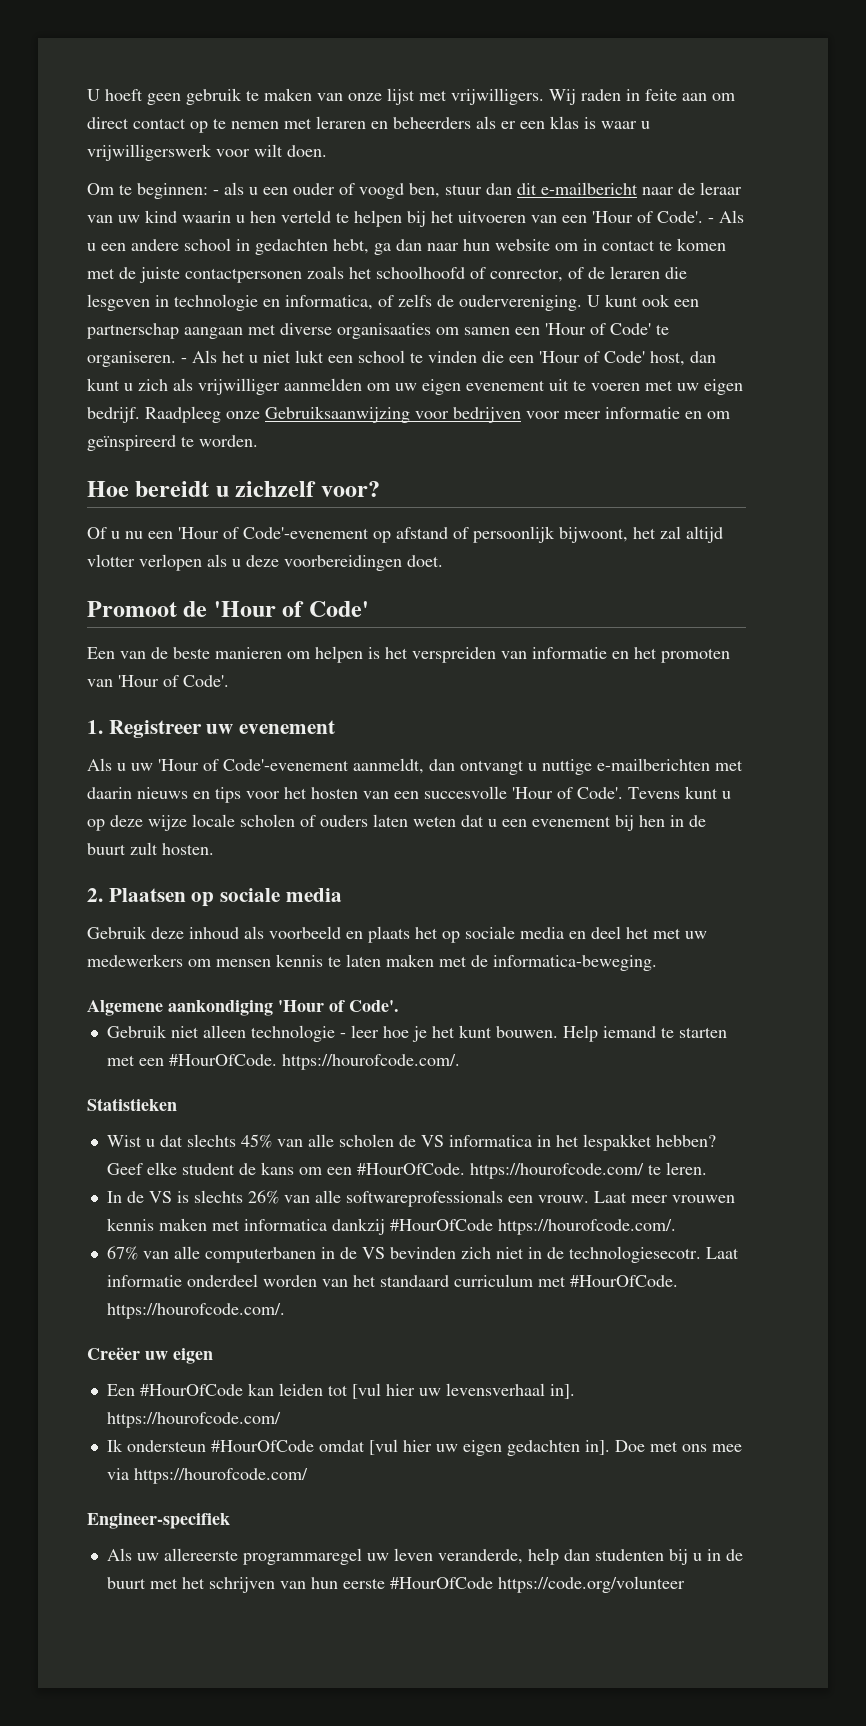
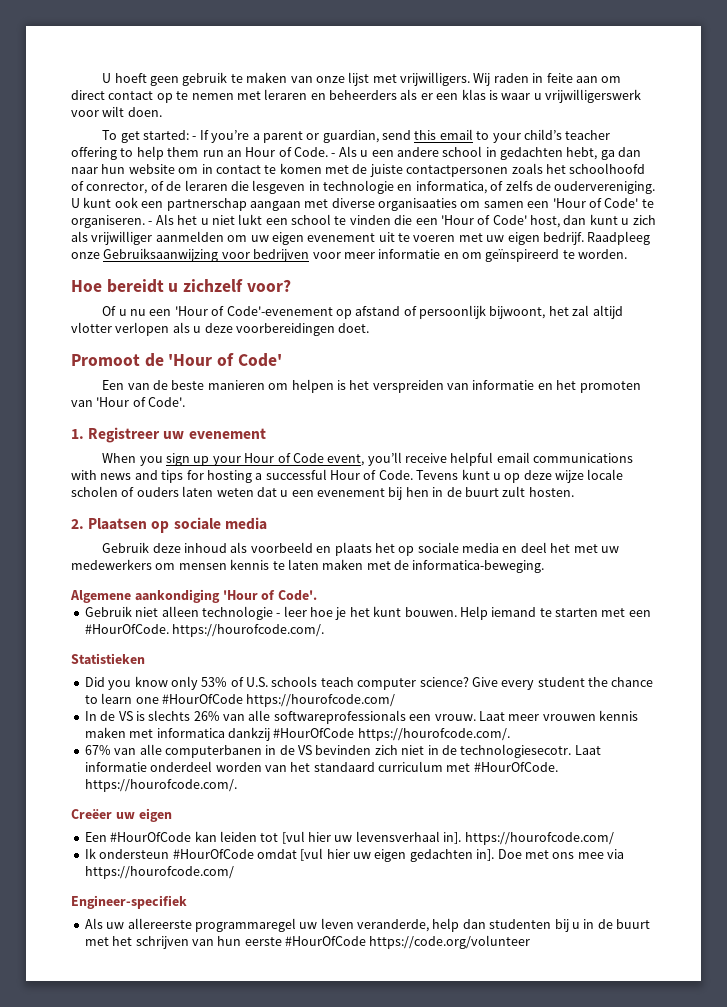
[87,182,742,199] [87,210,703,227] Om te beginnen: - als u een ouder of voogd ben, stuur dan dit e-mailbericht naar de leraar van uw kind waarin u hen verteld te helpen bij het uitvoeren van een 'Hour of Code'. -> [102,129,611,143] [71,146,328,160] To get started: - If you’re a parent or guardian, send this email to your child’s teacher offering to help them run an Hour of Code.
[87,758,743,775] [87,786,623,803] Als u uw 'Hour of Code'-evenement aanmeldt, dan ontvangt u nuttige e-mailberichten met daarin nieuws en tips voor het hosten van een succesvolle 'Hour of Code'. -> [102,452,634,466] [71,469,413,483] When you sign up your Hour of Code event, you’ll receive helpful email communications with news and tips for hosting a successful Hour of Code.
[106,1134,716,1151] [106,1162,707,1179] Wist u dat slechts 45% van alle scholen de VS informatica in het lespakket hebben? Geef elke student de kans om een #HourOfCode. https://hourofcode.com/ te leren. -> [84,676,654,690] [84,693,396,707] Did you know only 53% of U.S. schools teach computer science? Give every student the chance to learn one #HourOfCode https://hourofcode.com/

